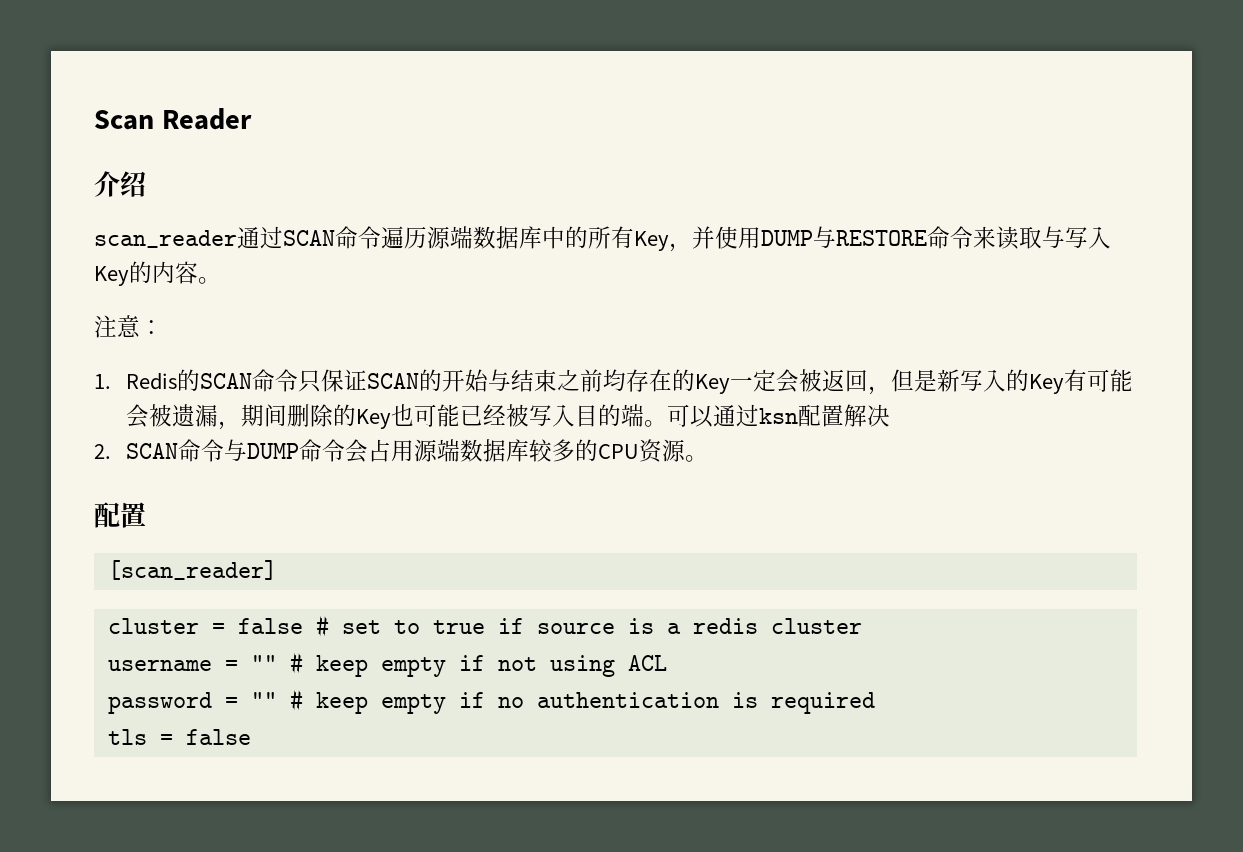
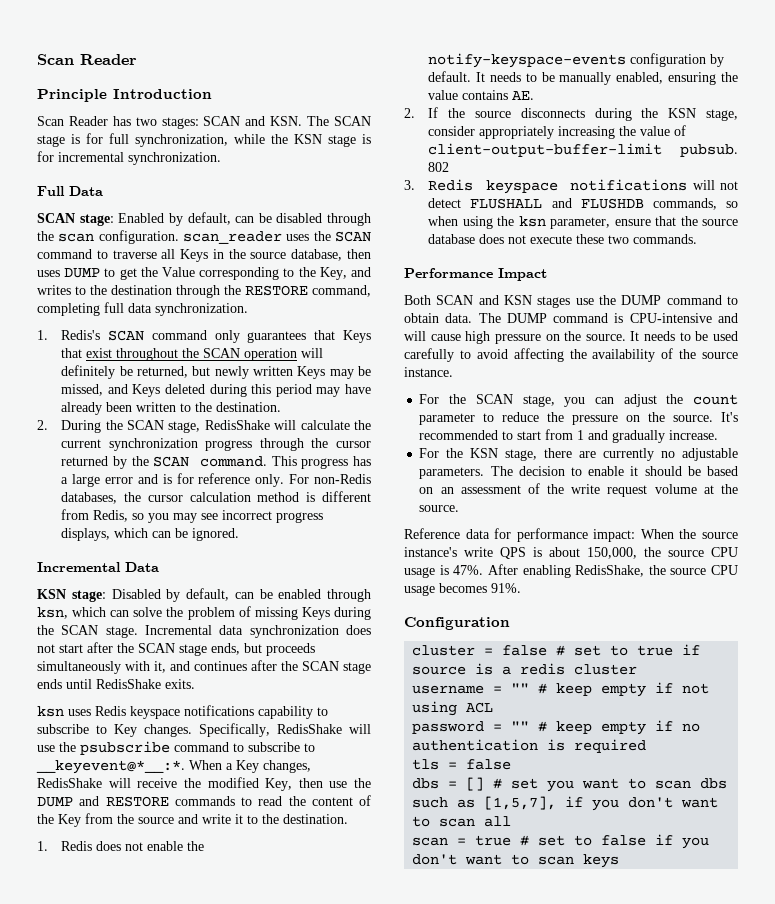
[94,171,146,197] [94,226,1111,252] [94,261,221,286] [94,315,163,338] [94,369,1134,395] [126,404,891,430] [94,439,709,463] [94,502,146,528] [107,560,277,580] 介绍 // scan_reader通过SCAN命令遍历源端数据库中的所有Key，并使用DUMP与RESTORE命令来读取与写入Key的内容。 // 注意： // 1. Redis的SCAN命令只保证SCAN的开始与结束之前均存在的Key一定会被返回，但是新写入的Key有可能会被遗漏，期间删除的Key也可能已经被写入目的端。可以通过ksn配置解决 // 2. SCAN命令与DUMP命令会占用源端数据库较多的CPU资源。 // 配置 // [scan_reader] -> [37,89,212,102] [37,116,371,129] [37,133,371,147] [37,151,221,165] [37,186,103,196] [37,212,371,226] [37,230,371,244] [37,249,371,262] [37,267,371,280] [37,285,371,298] [37,302,248,316] [37,330,371,343] [61,348,324,361] [61,365,371,379] [61,384,371,397] [61,402,282,415] [37,420,371,433] [61,438,371,451] [61,456,371,469] [61,473,372,487] [61,491,371,504] [61,509,324,523] [61,528,240,541] [37,562,159,572] [37,588,371,602] [37,606,371,620] [37,625,371,638] [37,642,315,656] [37,660,371,674] [37,679,195,689] [37,705,328,719] [37,723,371,737] [37,741,315,755] [36,760,311,774] [37,777,371,791] [37,795,371,807] [37,813,348,827] [37,841,205,851] [428,53,725,68] [428,71,738,85] [428,90,535,100] [404,107,738,121] [428,125,687,139] [428,143,738,157] [428,162,450,172] [404,179,738,194] [428,198,738,210] [428,216,738,229] [428,234,698,244] [404,268,547,281] [404,295,738,308] [404,313,738,323] [404,331,738,344] [404,348,738,362] [404,367,453,377] [419,394,738,407] [419,412,738,425] [419,429,719,443] [419,448,738,461] [419,466,738,479] [419,483,738,497] [419,505,460,512] [404,528,738,542] [404,547,738,559] [404,564,738,578] [404,583,521,596] [404,617,510,630] Principle Introduction // Scan Reader has two stages: SCAN and KSN. The SCAN stage is for full synchronization, while the KSN stage is for incremental synchronization. // Full Data // SCAN stage: Enabled by default, can be disabled through the scan configuration. scan_reader uses the SCAN command to traverse all Keys in the source database, then uses DUMP to get the Value corresponding to the Key, and writes to the destination through the RESTORE command, completing full data synchronization. // 1. Redis's SCAN command only guarantees that Keys that exist throughout the SCAN operation will definitely be returned, but newly written Keys may be missed, and Keys deleted during this period may have already been written to the destination. // 2. During the SCAN stage, RedisShake will calculate the current synchronization progress through the cursor returned by the SCAN command. This progress has a large error and is for reference only. For non-Redis databases, the cursor calculation method is different from Redis, so you may see incorrect progress displays, which can be ignored. // Incremental Data // KSN stage: Disabled by default, can be enabled through ksn, which can solve the problem of missing Keys during the SCAN stage. Incremental data synchronization does not start after the SCAN stage ends, but proceeds simultaneously with it, and continues after the SCAN stage ends until RedisShake exits. // ksn uses Redis keyspace notifications capability to subscribe to Key changes. Specifically, RedisShake will use the psubscribe command to subscribe to __keyevent@*__:*. When a Key changes, RedisShake will receive the modified Key, then use the DUMP and RESTORE commands to read the content of the Key from the source and write it to the destination. // 1. Redis does not enable the notify-keyspace-events configuration by default. It needs to be manually enabled, ensuring the value contains AE. // 2. If the source disconnects during the KSN stage, consider appropriately increasing the value of client-output-buffer-limit pubsub. 802 // 3. Redis keyspace notifications will not detect FLUSHALL and FLUSHDB commands, so when using the ksn parameter, ensure that the source database does not execute these two commands. // Performance Impact // Both SCAN and KSN stages use the DUMP command to obtain data. The DUMP command is CPU-intensive and will cause high pressure on the source. It needs to be used carefully to avoid affecting the availability of the source instance. // For the SCAN stage, you can adjust the count parameter to reduce the pressure on the source. It's recommended to start from 1 and gradually increase. // For the KSN stage, there are currently no adjustable parameters. The decision to enable it should be based on an assessment of the write request volume at the source. // Reference data for performance impact: When the source instance's write QPS is about 150,000, the source CPU usage is 47%. After enabling RedisShake, the source CPU usage becomes 91%. // Configuration
(251, 737) none -> [412,777,728,792] [412,796,719,811] [412,816,512,827] [412,834,710,849] [412,854,620,868] // dbs = [] # set you want to scan dbs such as [1,5,7], if you don't want to scan all // scan = true # set to false if you don't want to scan keys

